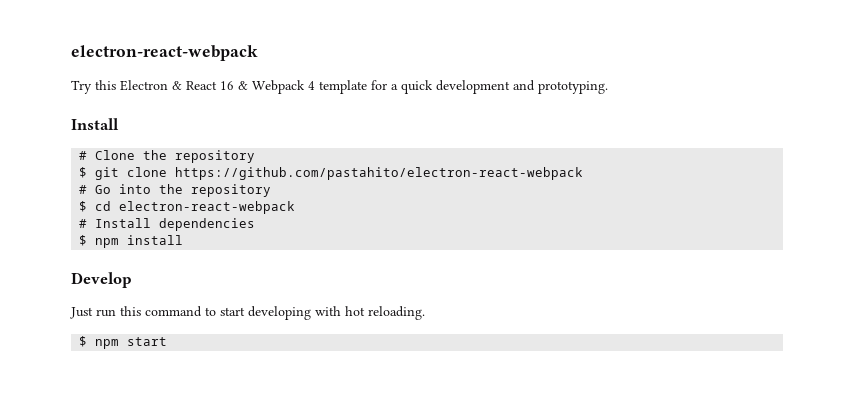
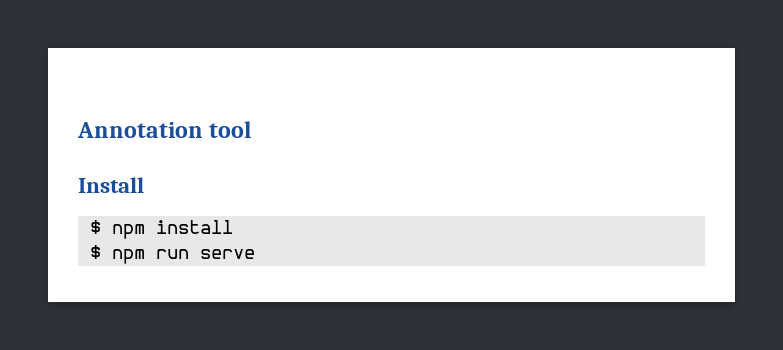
[71,45,258,61] [71,80,608,94] [71,118,119,130] [79,150,256,163] [79,167,584,180] [79,184,272,197] [79,201,296,214] [79,218,256,231] [79,235,184,248] [71,272,132,288] [70,306,425,320] [79,336,168,349] electron-react-webpack // Try this Electron & React 16 & Webpack 4 template for a quick development and prototyping. // Install // # Clone the repository // $ git clone https://github.com/pastahito/electron-react-webpack // # Go into the repository // $ cd electron-react-webpack // # Install dependencies // $ npm install // Develop // Just run this command to start developing with hot reloading. // $ npm start -> [77,121,252,138] [78,177,144,193] [90,220,234,239] [90,245,256,264] Annotation tool // Install // $ npm install // $ npm run serve

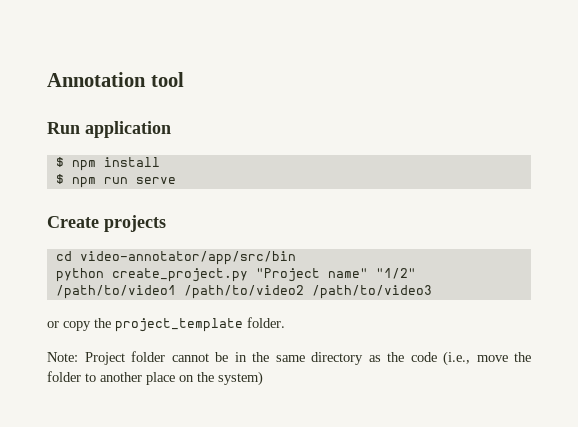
[78,177,144,193] Install -> [47,121,171,138] Run application
(256, 254) none -> [47,215,166,232] [55,251,296,265] [55,268,416,282] [55,285,432,299] [47,317,285,332] [47,351,531,366] [47,371,263,386] // Create projects // cd video-annotator/app/src/bin // python create_project.py "Project name" "1/2" /path/to/video1 /path/to/video2 /path/to/video3 // or copy the project_template folder. // Note: Project folder cannot be in the same directory as the code (i.e., move the folder to another place on the system)

